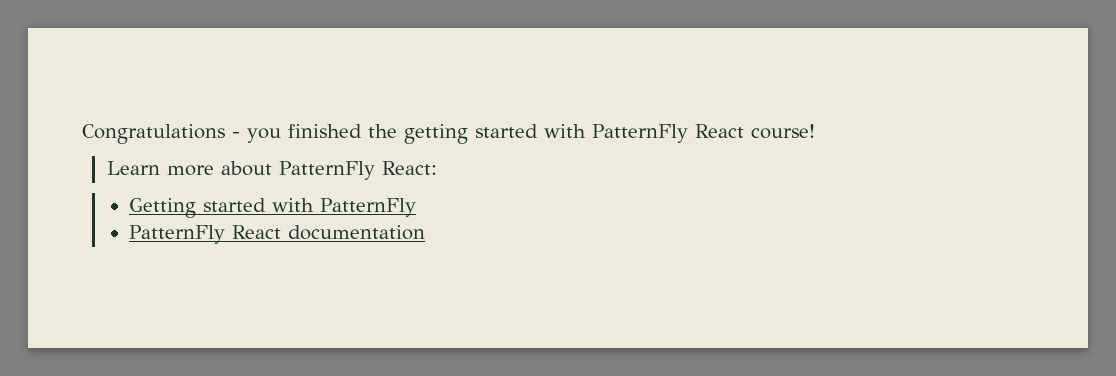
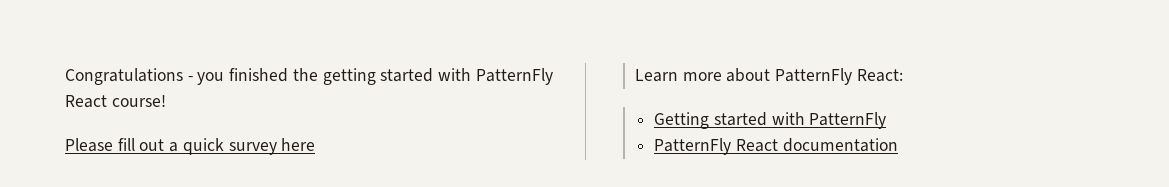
(815, 131) none -> [65,138,316,155] // Please fill out a quick survey here

